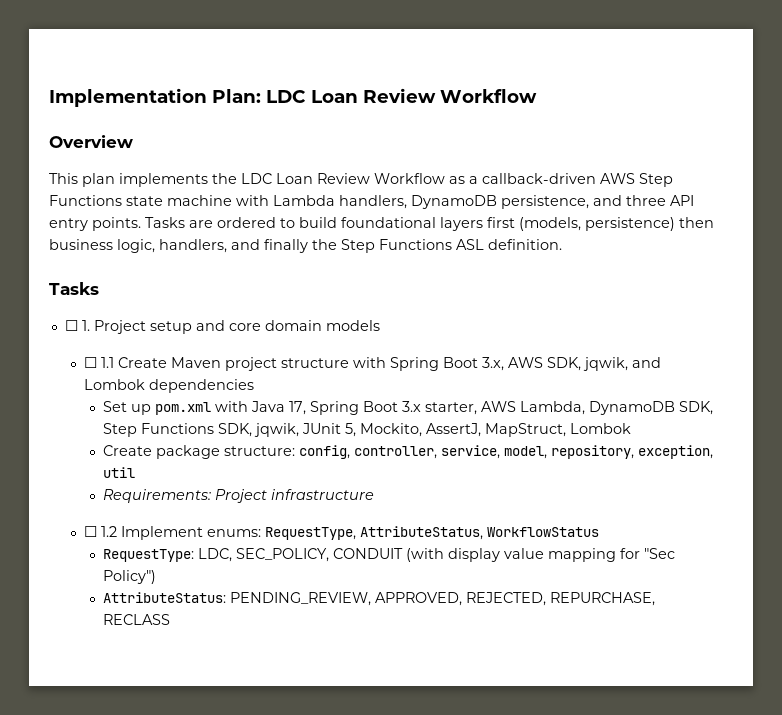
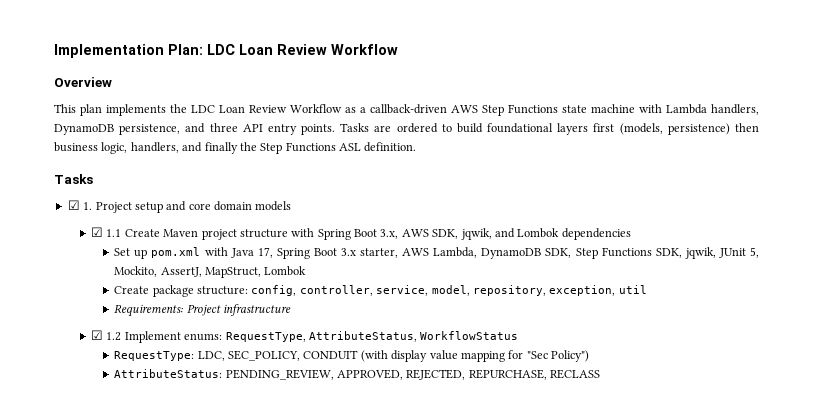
[64,320,78,331] ☐ -> [67,200,80,210] ☑
[83,357,97,368] ☐ -> [90,227,103,237] ☑
[83,526,97,537] ☐ -> [90,330,103,340] ☑

